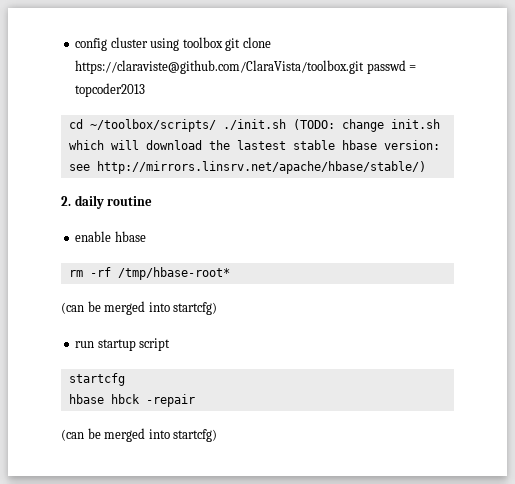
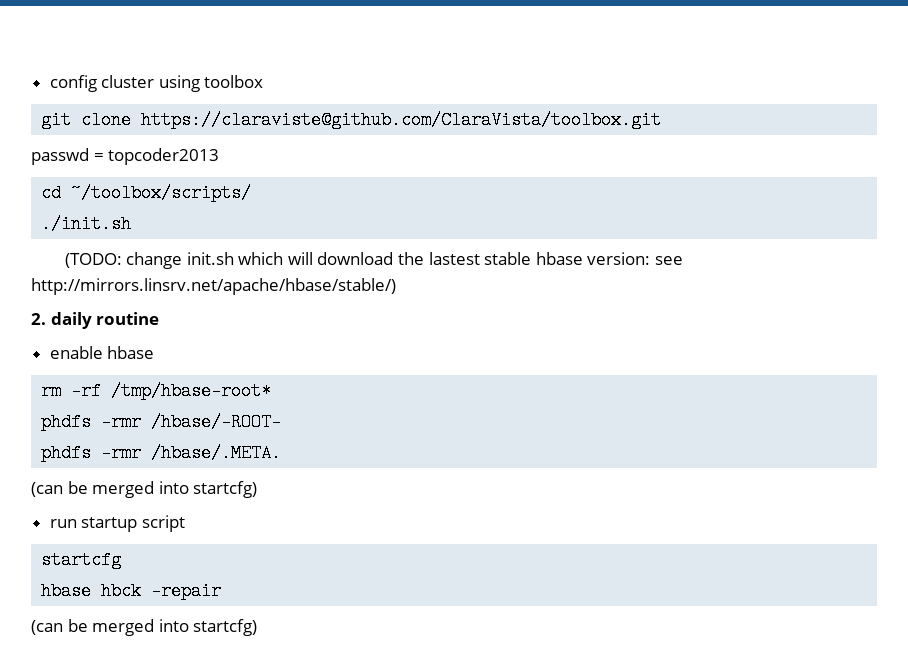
(223, 42) none -> (264, 81) //
(365, 67) none -> (662, 120) //
(216, 125) none -> (252, 193) //
(286, 124) none -> (132, 224) //
(230, 273) none -> [41,413,282,431] [41,444,282,462] // phdfs -rmr /hbase/-ROOT- // phdfs -rmr /hbase/.META.

